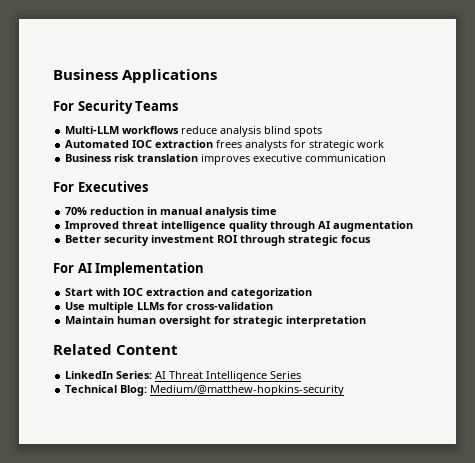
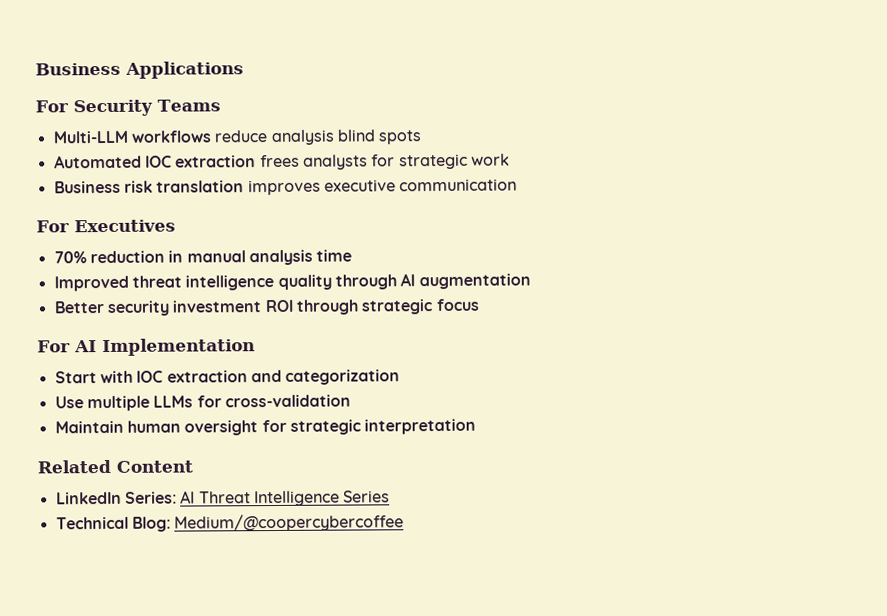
[150,385,345,396] Medium/@matthew-hopkins-security -> [174,513,405,532] Medium/@coopercybercoffee

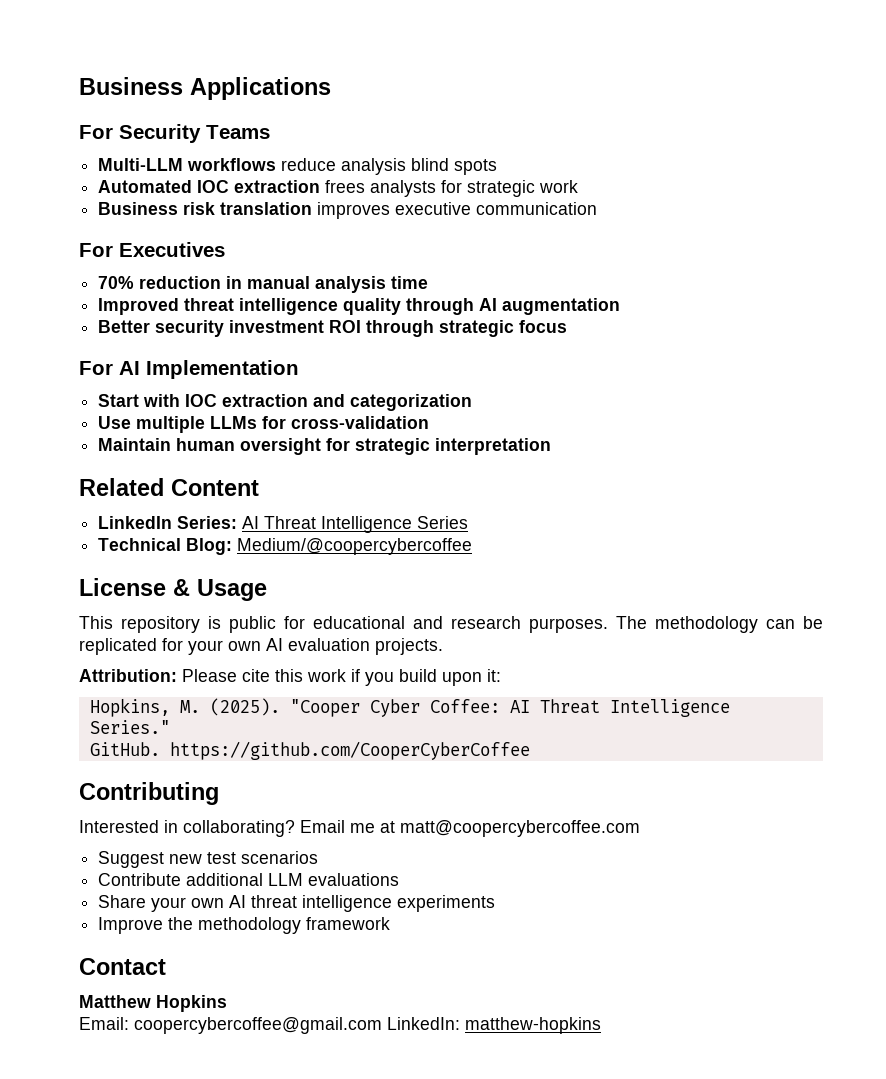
(405, 522) none -> [79,578,267,601] [79,616,823,633] [79,638,443,655] [79,669,501,686] [89,698,730,717] [89,720,170,734] [89,741,530,760] [79,782,219,805] [79,820,640,837] [98,851,319,868] [98,873,400,886] [98,895,496,912] [98,917,391,934] [79,958,166,975] [79,995,227,1012] [79,1017,601,1034] // License & Usage // This repository is public for educational and research purposes. The methodology can be replicated for your own AI evaluation projects. // Attribution: Please cite this work if you build upon it: // Hopkins, M. (2025). "Cooper Cyber Coffee: AI Threat Intelligence Series." // GitHub. https://github.com/CooperCyberCoffee // Contributing // Interested in collaborating? Email me at matt@coopercybercoffee.com // Suggest new test scenarios // Contribute additional LLM evaluations // Share your own AI threat intelligence experiments // Improve the methodology framework // Contact // Matthew Hopkins // Email: coopercybercoffee@gmail.com LinkedIn: matthew-hopkins

